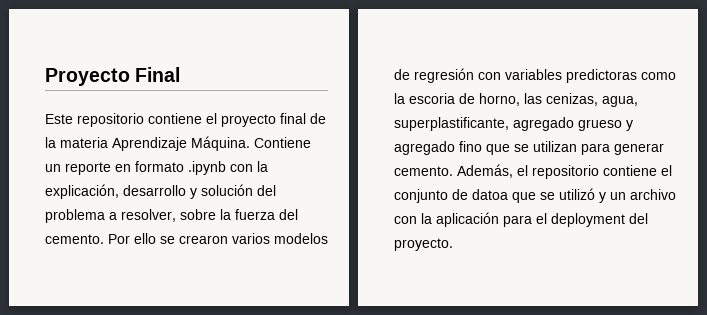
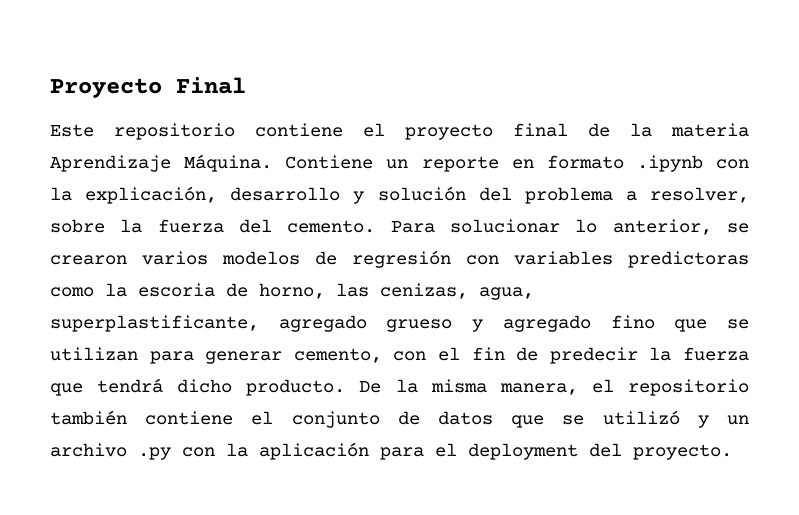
[108,233,156,244] Por ello -> [390,219,712,235] Para solucionar lo anterior,
[394,164,513,178] cemento. Además, -> [293,347,750,364] [50,378,578,396] cemento, con el fin de predecir la fuerza que tendrá dicho producto. De la misma manera,
(599, 172) none -> [50,410,127,425] también
[472,189,508,200] datoa -> [437,411,493,425] datos
(676, 194) none -> [138,447,171,460] .py

